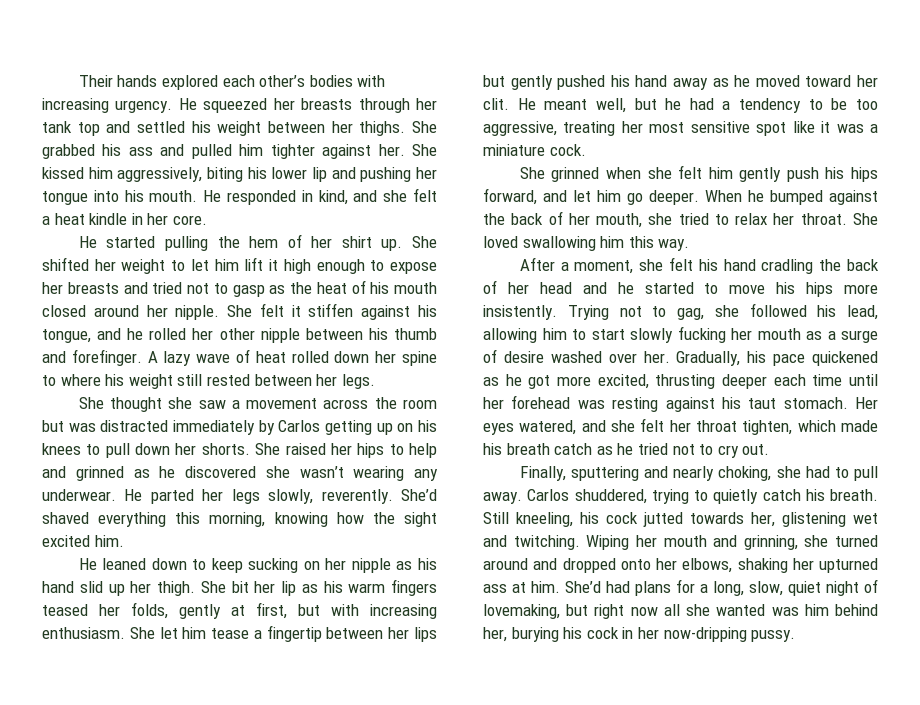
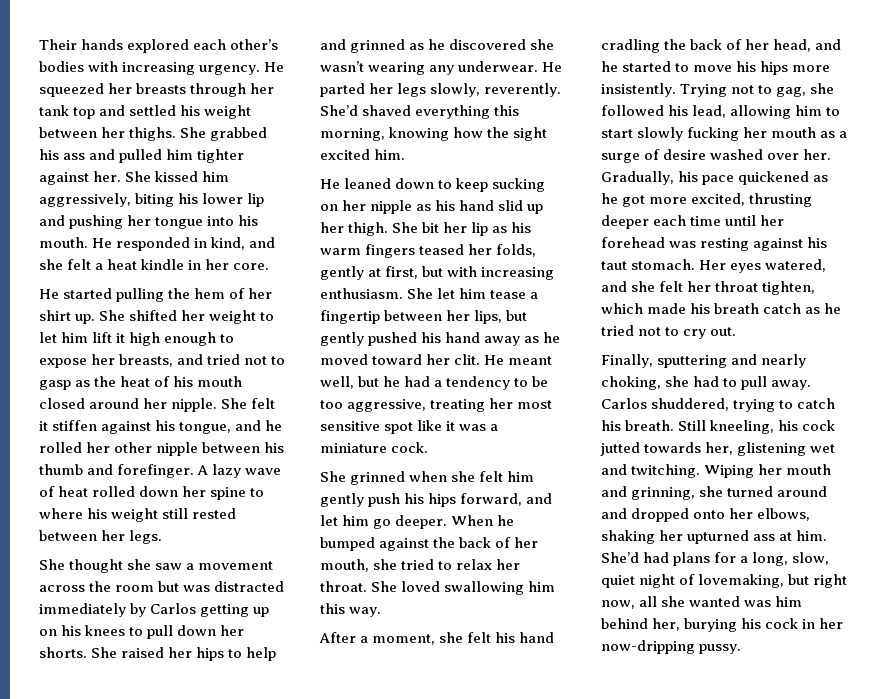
[67,282,119,294] breasts -> [119,354,174,367] breasts,
[413,627,437,642] lips -> [474,310,503,324] lips,
[539,282,572,294] head -> [773,39,812,52] head,
[713,489,759,504] quietly -> (794, 404) none
[630,607,658,616] now -> [601,600,635,609] now,

